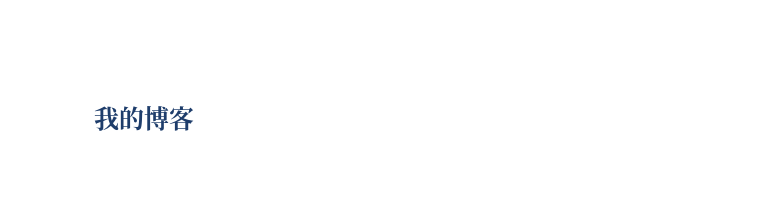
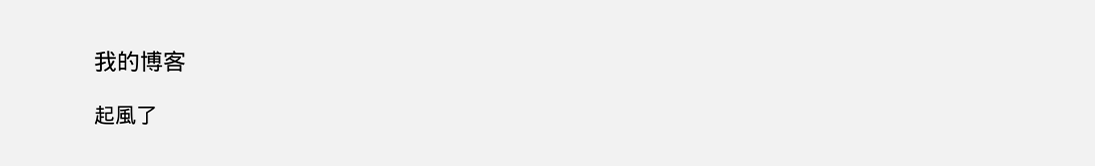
(194, 118) none -> [94,105,158,126] // 起風了

